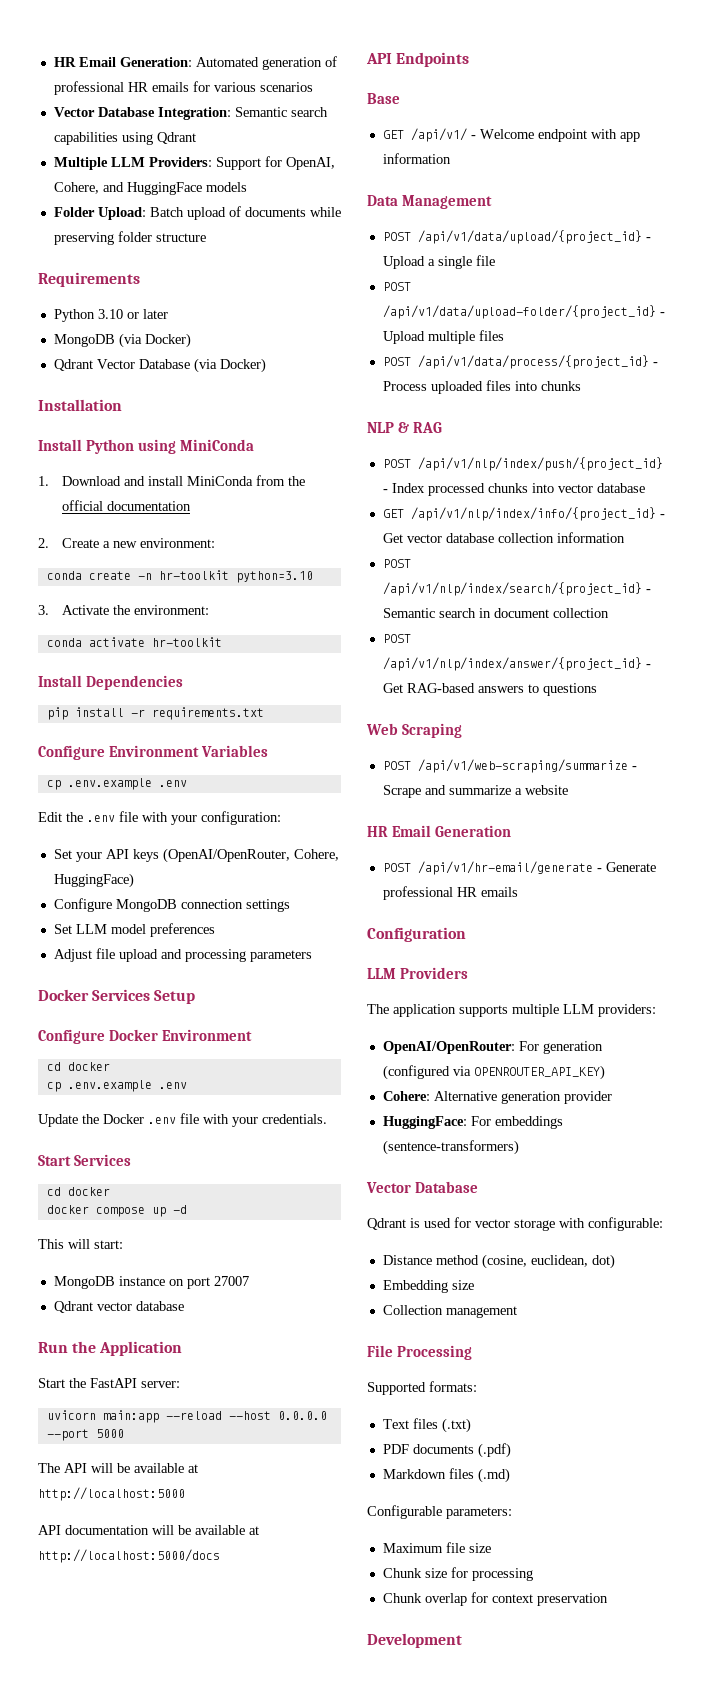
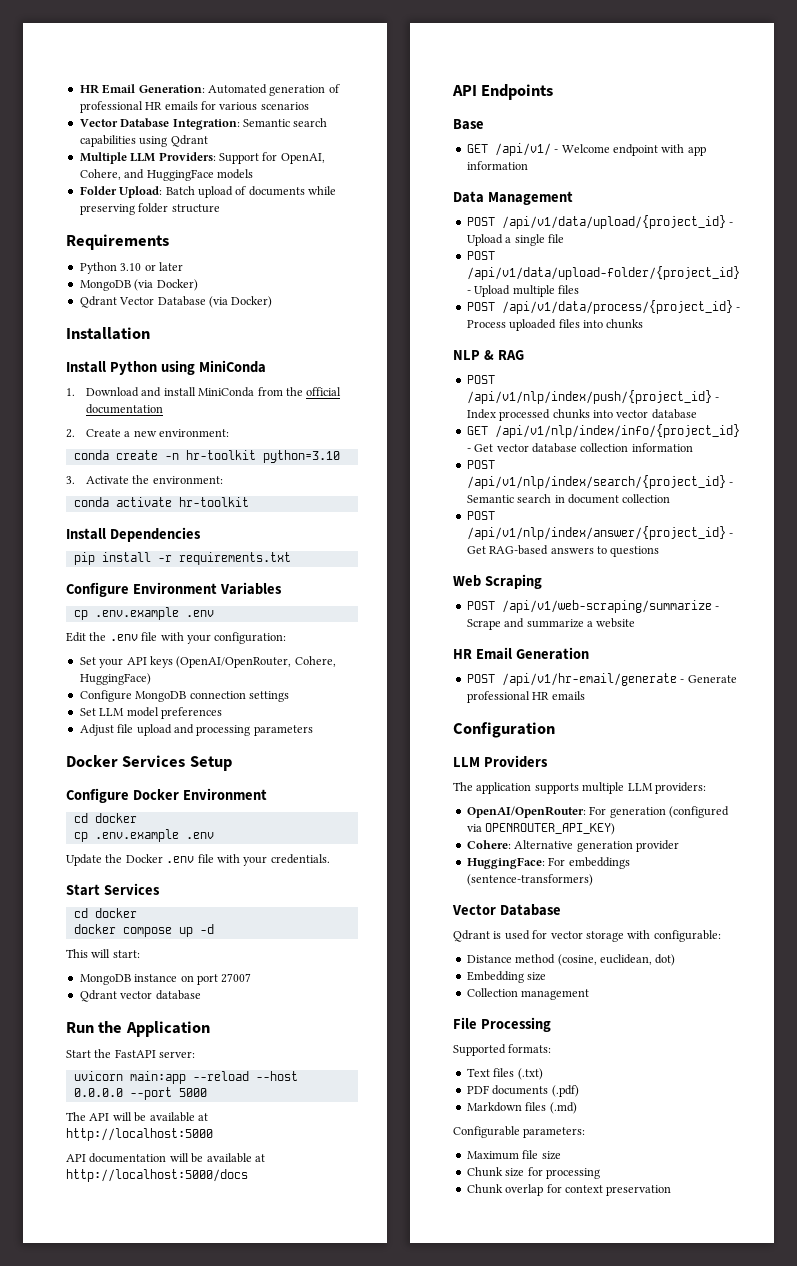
[367,1633,462,1648] // Development -> (672, 1190) none

